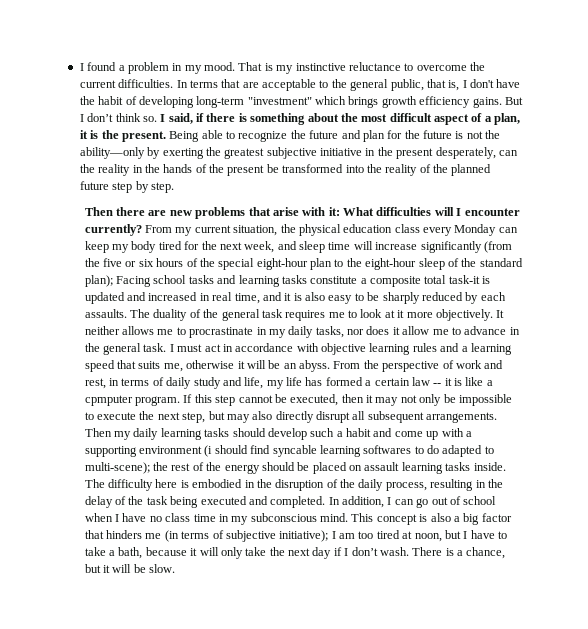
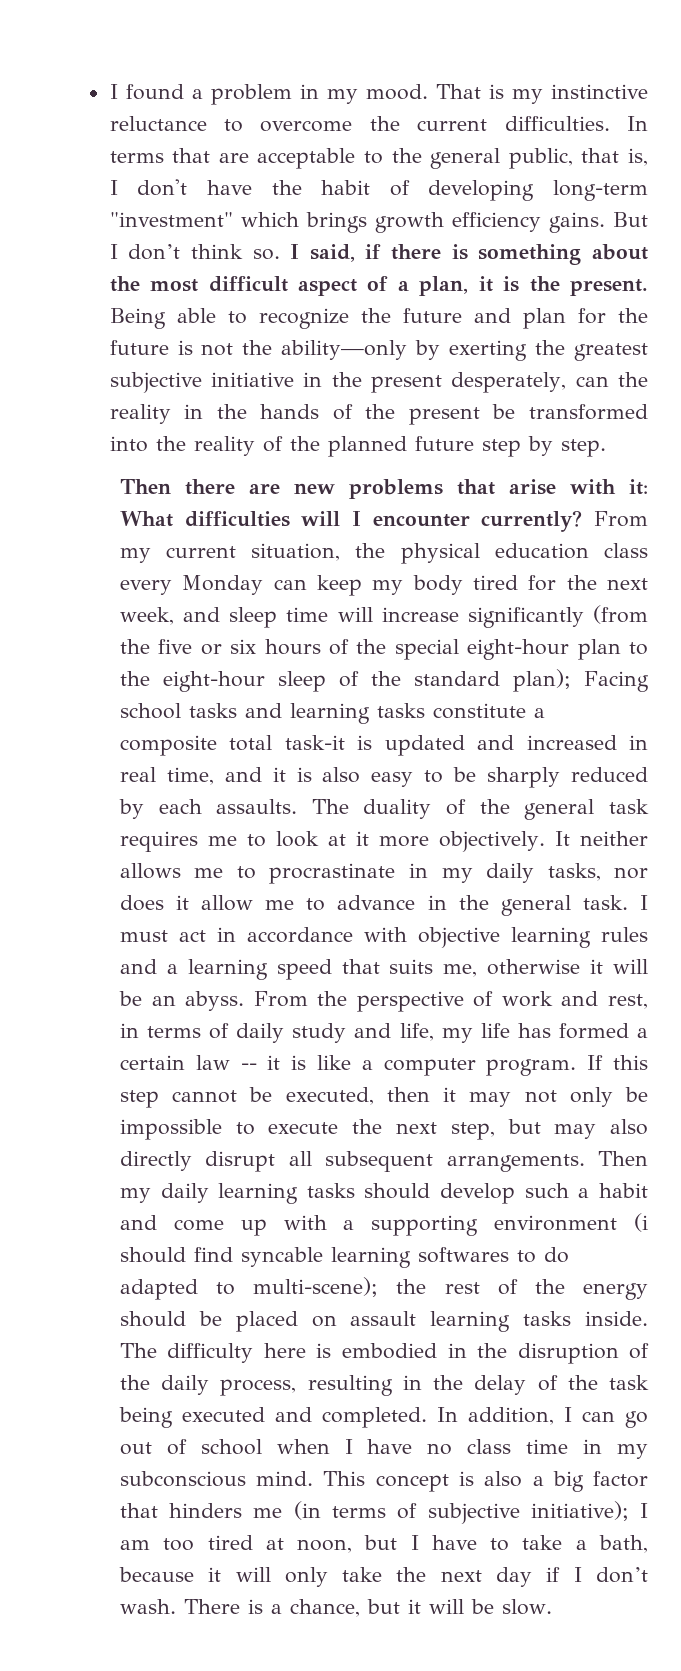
[84,395,133,406] cpmputer -> [383,1058,476,1076] computer

